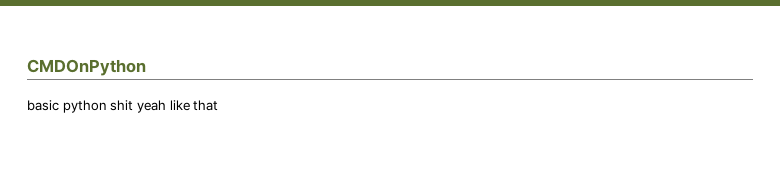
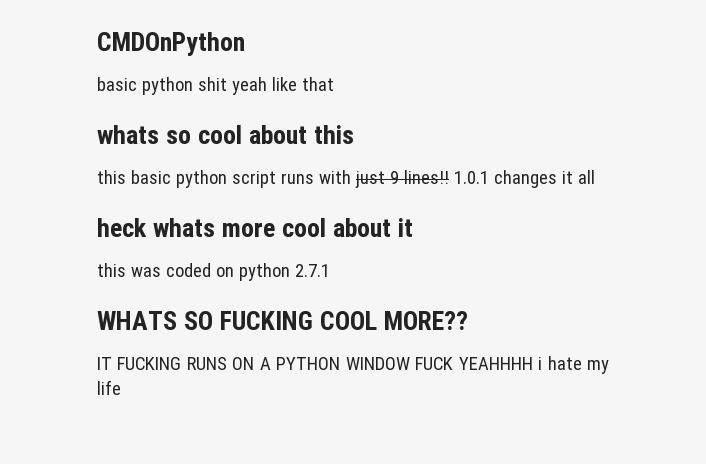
(219, 105) none -> [97,125,355,144] [97,170,595,188] [97,218,414,237] [97,263,330,281] [97,311,469,330] [97,356,609,374] [97,380,121,395] // whats so cool about this // this basic python script runs with just 9 lines!! 1.0.1 changes it all // heck whats more cool about it // this was coded on python 2.7.1 // WHATS SO FUCKING COOL MORE?? // IT FUCKING RUNS ON A PYTHON WINDOW FUCK YEAHHHH i hate my life

